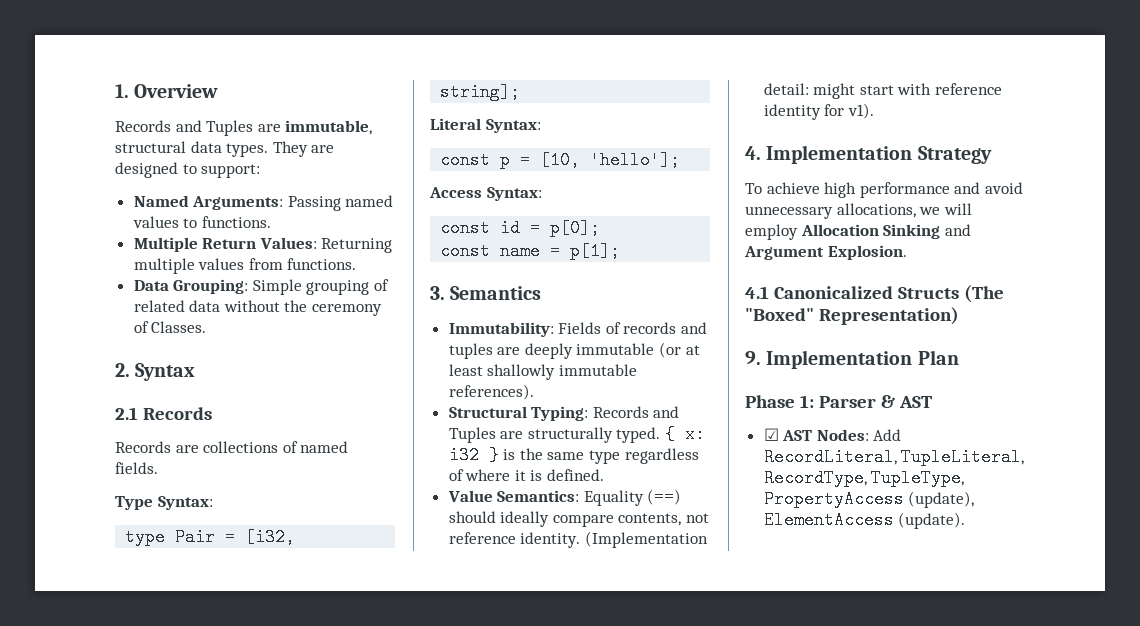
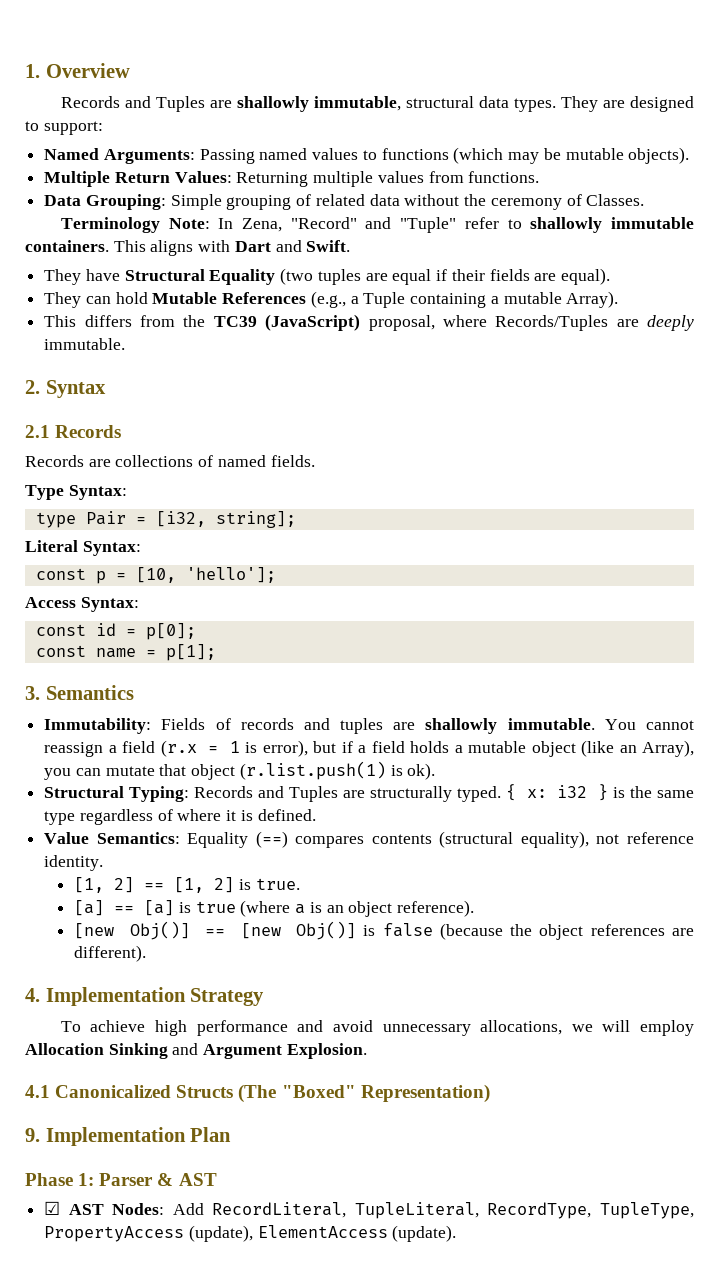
(281, 128) none -> [236,96,309,112] shallowly
[201,216,271,228] functions. -> [381,147,690,164] functions (which may be mutable objects).
(207, 327) none -> [60,217,694,233] [25,240,351,256] [44,268,610,285] [44,291,619,308] [44,314,694,331] [44,338,126,350] // Terminology Note: In Zena, "Record" and "Tuple" refer to shallowly immutable containers. This aligns with Dart and Swift. // They have Structural Equality (two tuples are equal if their fields are equal). // They can hold Mutable References (e.g., a Tuple containing a mutable Array). // This differs from the TC39 (JavaScript) proposal, where Records/Tuples are deeply immutable.
[524,342,700,359] [448,364,637,380] [448,384,534,400] deeply immutable (or at least shallowly immutable references). -> [425,718,694,734] [44,740,694,757] [44,761,436,780] shallowly immutable. You cannot reassign a field (r.x = 1 is error), but if a field holds a mutable object (like an Array), you can mutate that object (r.list.push(1) is ok).
[448,511,682,527] should ideally compare contents, -> [295,831,589,848] compares contents (structural equality),
[584,531,708,548] [763,83,1003,99] [763,103,874,120] (Implementation detail: might start with reference identity for v1). -> [74,877,300,893] [74,900,475,917] [74,921,695,940] [74,945,147,962] // [1, 2] == [1, 2] is true. // [a] == [a] is true (where a is an object reference). // [new Obj()] == [new Obj()] is false (because the object references are different).

